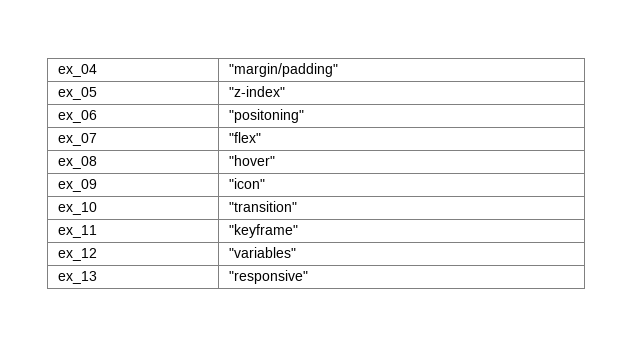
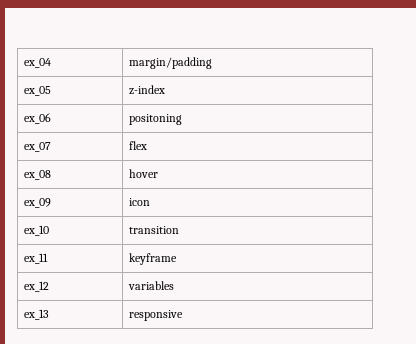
[229,63,339,77] "margin/padding" -> [128,57,212,69] margin/padding
[229,86,286,97] "z-index" -> [128,85,165,95] z-index
[229,109,305,123] "positoning" -> [128,114,182,125] positoning
[229,132,262,143] "flex" -> [128,141,147,150] flex
[229,155,276,166] "hover" -> [128,169,158,178] hover
[229,178,266,189] "icon" -> [128,198,150,206] icon
[229,201,298,212] "transition" -> [128,226,179,234] transition
[229,224,299,238] "keyframe" -> [128,253,177,265] keyframe
[229,247,297,258] "variables" -> [127,281,174,290] variables
[229,270,309,284] "responsive" -> [128,310,183,321] responsive

